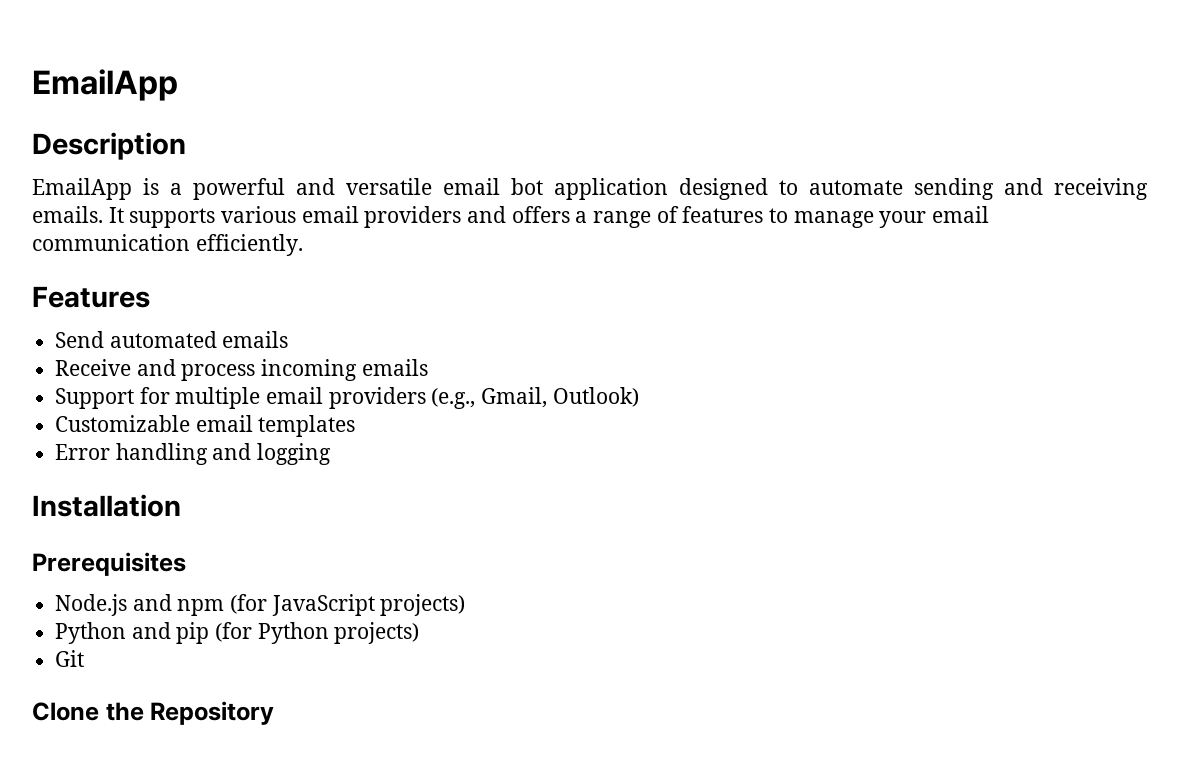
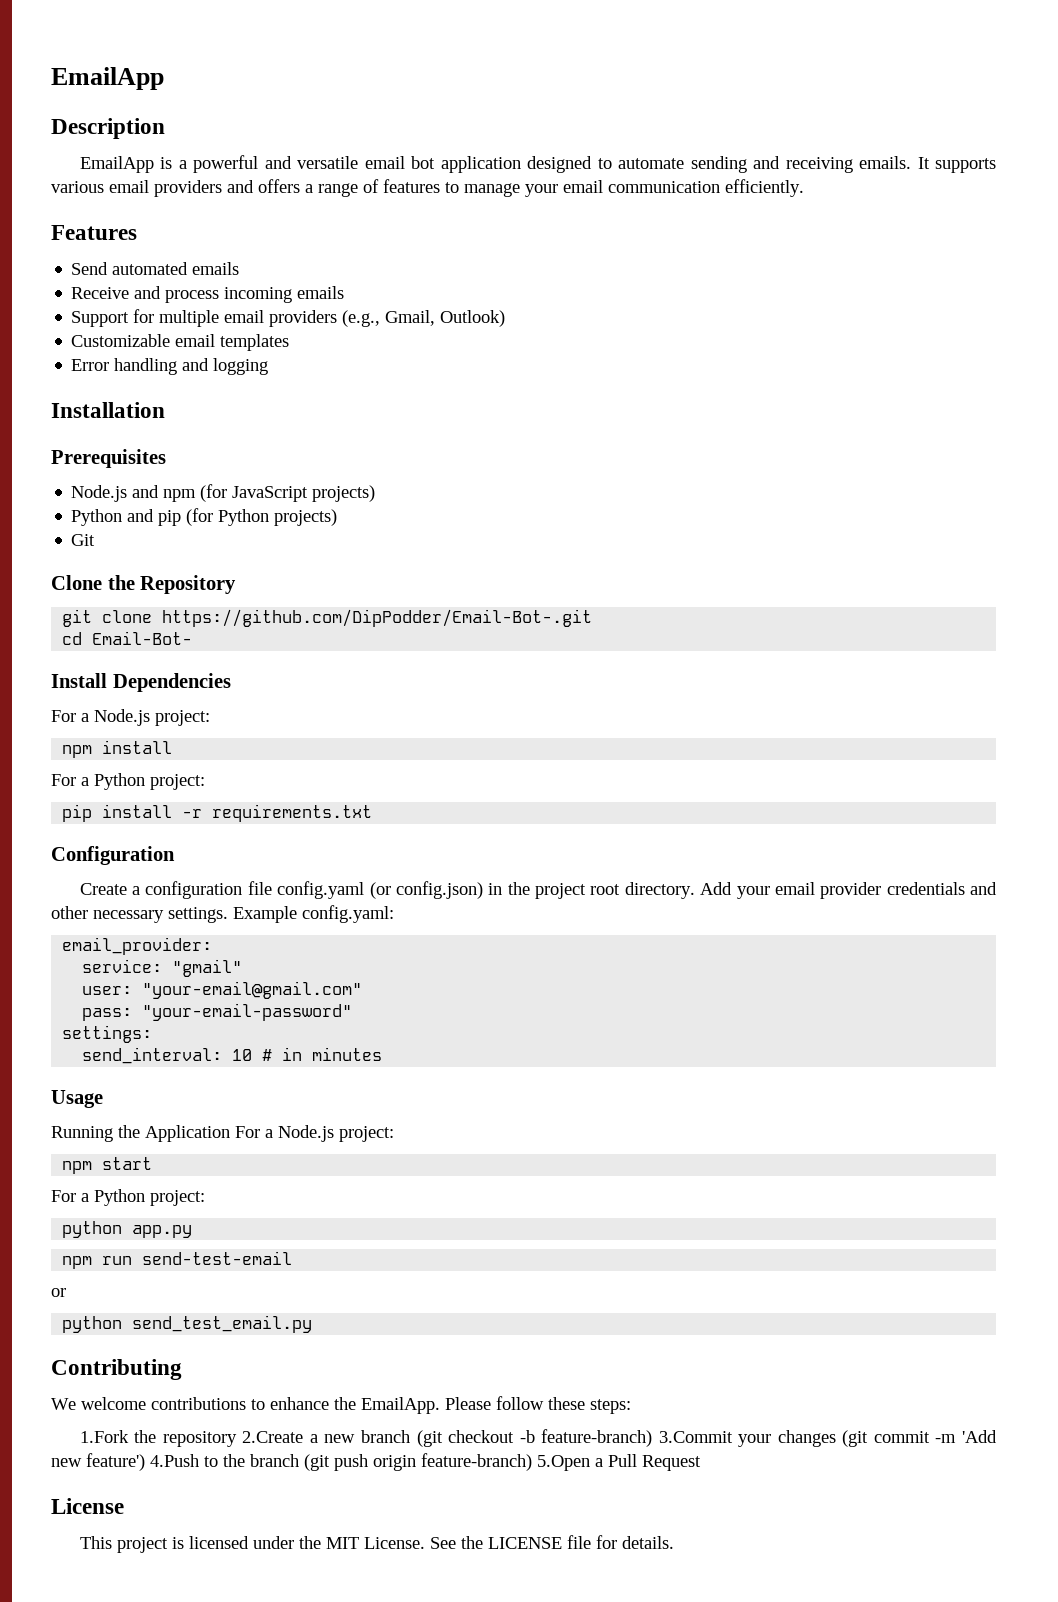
(275, 713) none -> [62,609,593,627] [62,631,193,645] [51,673,231,692] [51,709,210,726] [62,740,173,758] [51,773,205,790] [62,804,373,822] [51,846,175,865] [79,881,997,899] [51,905,394,923] [62,937,213,955] [82,959,243,977] [82,981,363,999] [82,1003,353,1021] [62,1025,153,1043] [82,1047,383,1064] [51,1090,103,1108] [51,1125,394,1142] [62,1157,153,1174] [51,1189,205,1206] [62,1221,193,1238] [62,1251,293,1269] [51,1288,66,1297] [62,1315,313,1333] [51,1359,182,1380] [51,1396,631,1414] [79,1429,998,1447] [51,1453,701,1471] [51,1498,124,1514] [79,1535,674,1553] // git clone https://github.com/DipPodder/Email-Bot-.git // cd Email-Bot- // Install Dependencies // For a Node.js project: // npm install // For a Python project: // pip install -r requirements.txt // Configuration // Create a configuration file config.yaml (or config.json) in the project root directory. Add your email provider credentials and other necessary settings. Example config.yaml: // email_provider: // service: "gmail" // user: "your-email@gmail.com" // pass: "your-email-password" // settings: // send_interval: 10 # in minutes // Usage // Running the Application For a Node.js project: // npm start // For a Python project: // python app.py // npm run send-test-email // or // python send_test_email.py // Contributing // We welcome contributions to enhance the EmailApp. Please follow these steps: // 1.Fork the repository 2.Create a new branch (git checkout -b feature-branch) 3.Commit your changes (git commit -m 'Add new feature') 4.Push to the branch (git push origin feature-branch) 5.Open a Pull Request // License // This project is licensed under the MIT License. See the LICENSE file for details.

